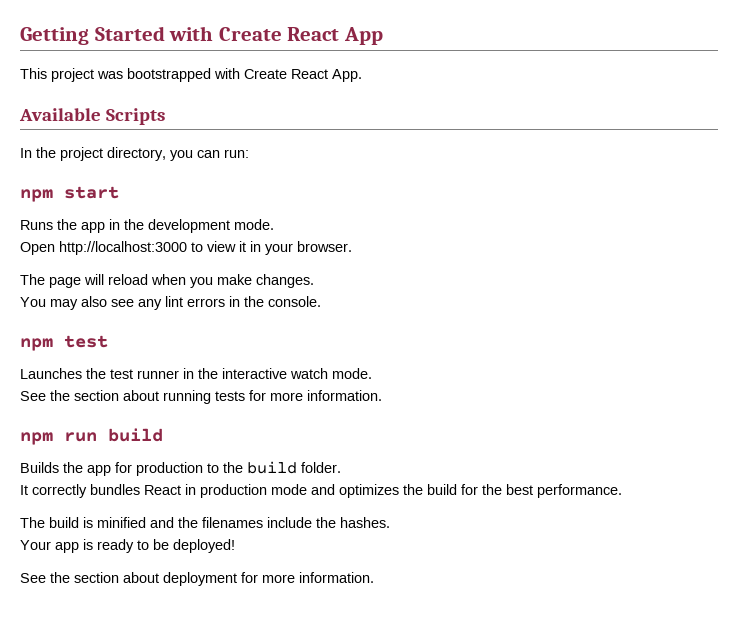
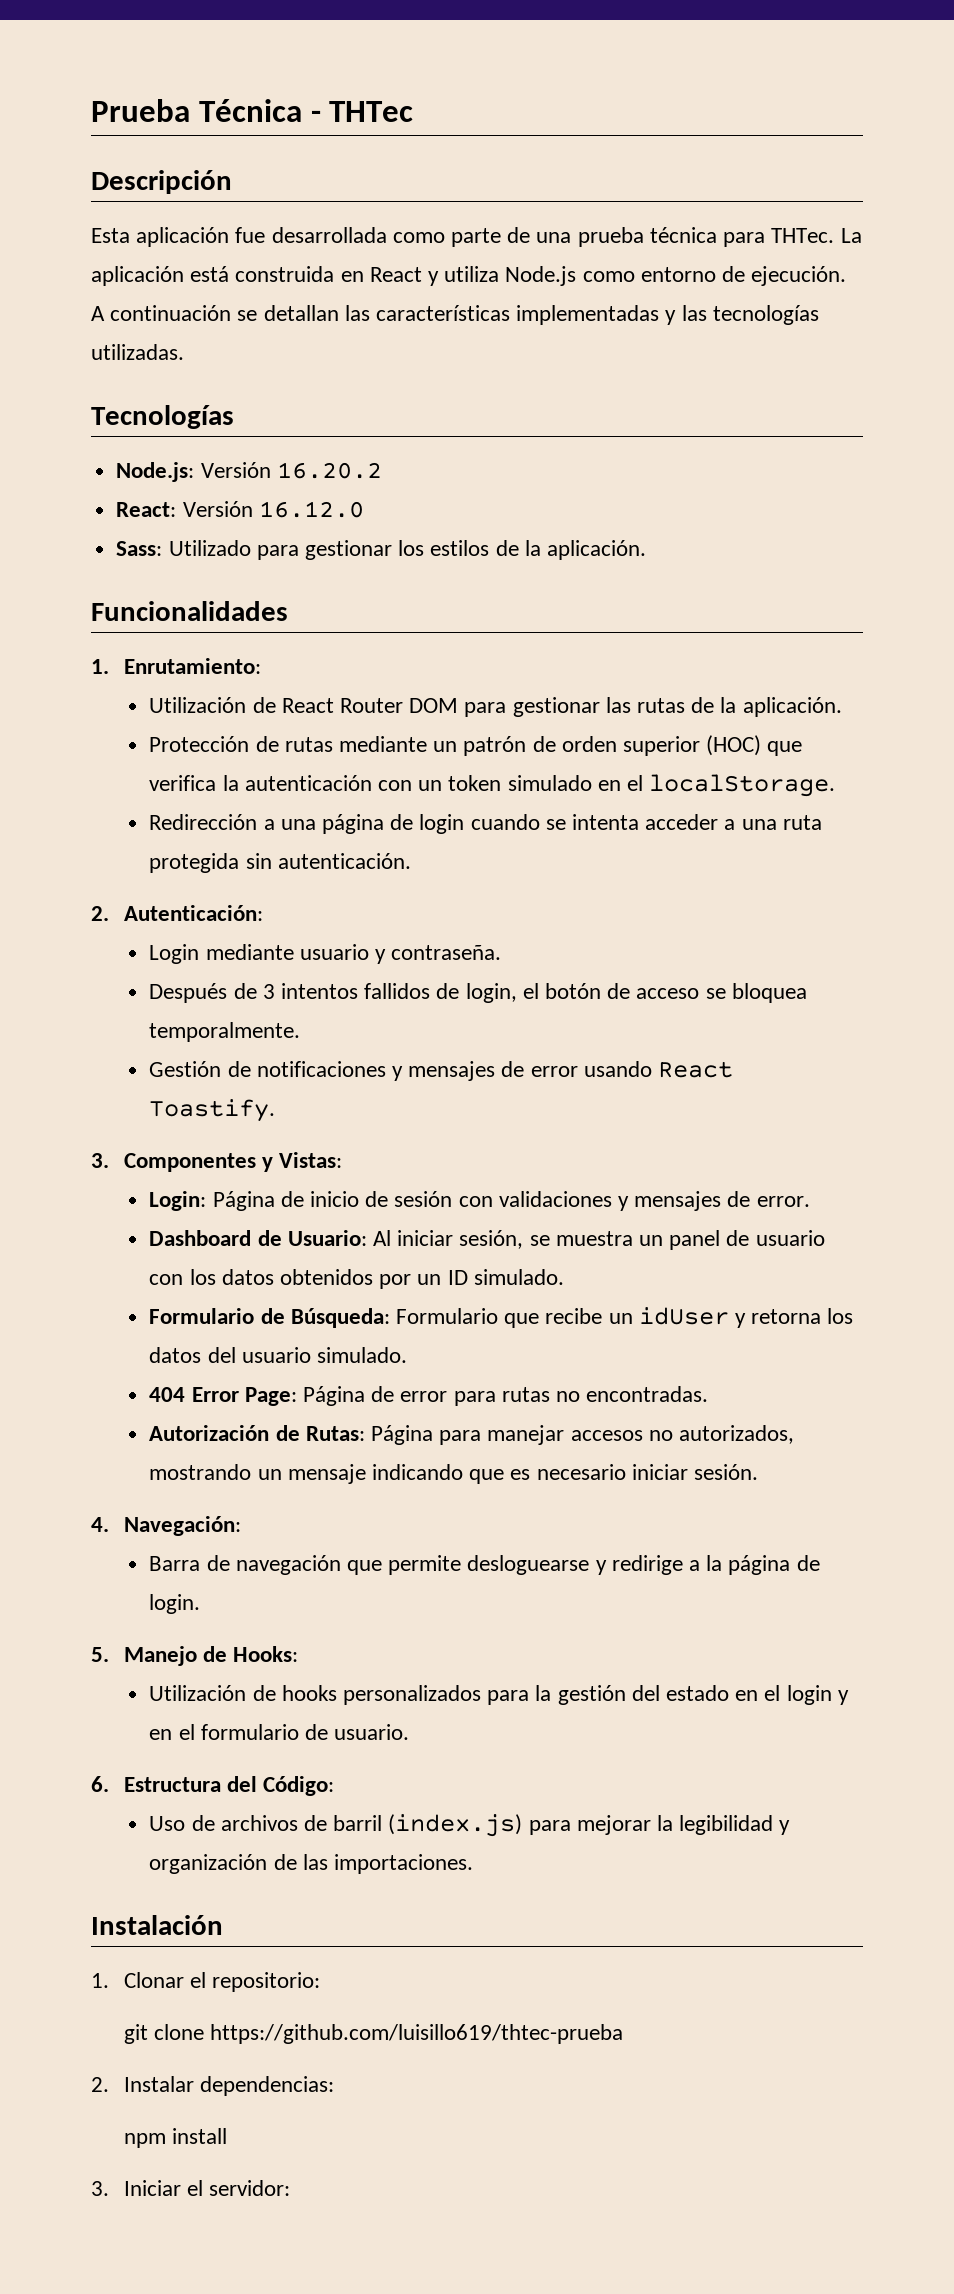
[20,26,383,45] [20,68,362,82] [19,108,165,125] [20,147,249,161] [20,186,119,202] [20,219,274,233] [20,241,352,255] [20,274,314,288] [20,296,321,310] [20,335,108,351] [20,368,372,379] [20,390,382,404] [20,428,163,445] [20,461,341,476] [20,484,622,498] [20,517,390,528] [20,539,235,553] [20,572,374,586] Getting Started with Create React App // This project was bootstrapped with Create React App. // Available Scripts // In the project directory, you can run: // npm start // Runs the app in the development mode. // Open http://localhost:3000 to view it in your browser. // The page will reload when you make changes. // You may also see any lint errors in the console. // npm test // Launches the test runner in the interactive watch mode. // See the section about running tests for more information. // npm run build // Builds the app for production to the build folder. // It correctly bundles React in production mode and optimizes the build for the best performance. // The build is minified and the filenames include the hashes. // Your app is ready to be deployed! // See the section about deployment for more information. -> [91,99,414,122] [91,170,232,194] [91,227,862,247] [91,266,847,286] [91,305,819,325] [91,344,184,360] [91,405,234,429] [116,462,382,482] [116,501,364,518] [116,540,646,560] [91,601,288,621] [91,658,262,674] [149,697,842,717] [149,735,803,756] [149,774,836,797] [149,814,822,834] [149,853,411,873] [91,905,264,921] [149,944,502,964] [149,983,807,1003] [149,1022,301,1042] [149,1061,733,1081] [149,1099,276,1122] [91,1152,343,1172] [149,1191,810,1211] [149,1230,825,1250] [149,1269,564,1289] [149,1307,854,1328] [149,1347,407,1363] [149,1386,709,1406] [149,1425,794,1445] [149,1464,758,1484] [91,1516,242,1536] [149,1555,820,1575] [149,1594,201,1614] [91,1646,299,1666] [149,1685,849,1705] [149,1724,410,1740] [91,1776,335,1796] [149,1814,791,1837] [149,1854,473,1874] [91,1915,223,1935] [91,1972,321,1992] [124,2024,624,2044] [91,2076,335,2096] [124,2128,228,2148] [91,2180,291,2196] Prueba Técnica - THTec // Descripción // Esta aplicación fue desarrollada como parte de una prueba técnica para THTec. La aplicación está construida en React y utiliza Node.js como entorno de ejecución. A continuación se detallan las características implementadas y las tecnologías utilizadas. // Tecnologías // Node.js: Versión 16.20.2 // React: Versión 16.12.0 // Sass: Utilizado para gestionar los estilos de la aplicación. // Funcionalidades // 1. Enrutamiento: // Utilización de React Router DOM para gestionar las rutas de la aplicación. // Protección de rutas mediante un patrón de orden superior (HOC) que verifica la autenticación con un token simulado en el localStorage. // Redirección a una página de login cuando se intenta acceder a una ruta protegida sin autenticación. // 2. Autenticación: // Login mediante usuario y contraseña. // Después de 3 intentos fallidos de login, el botón de acceso se bloquea temporalmente. // Gestión de notificaciones y mensajes de error usando React Toastify. // 3. Componentes y Vistas: // Login: Página de inicio de sesión con validaciones y mensajes de error. // Dashboard de Usuario: Al iniciar sesión, se muestra un panel de usuario con los datos obtenidos por un ID simulado. // Formulario de Búsqueda: Formulario que recibe un idUser y retorna los datos del usuario simulado. // 404 Error Page: Página de error para rutas no encontradas. // Autorización de Rutas: Página para manejar accesos no autorizados, mostrando un mensaje indicando que es necesario iniciar sesión. // 4. Navegación: // Barra de navegación que permite desloguearse y redirige a la página de login. // 5. Manejo de Hooks: // Utilización de hooks personalizados para la gestión del estado en el login y en el formulario de usuario. // 6. Estructura del Código: // Uso de archivos de barril (index.js) para mejorar la legibilidad y organización de las importaciones. // Instalación // 1. Clonar el repositorio: // git clone https://github.com/luisillo619/thtec-prueba // 2. Instalar dependencias: // npm install // 3. Iniciar el servidor:

